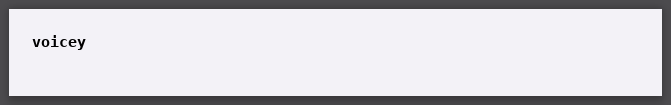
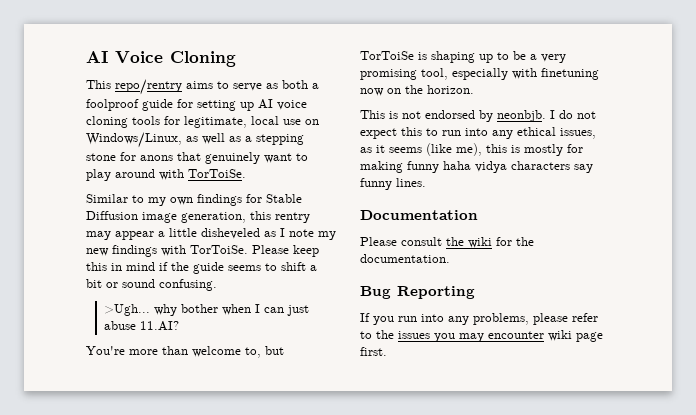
[32,35,86,50] voicey -> [86,51,236,67] [86,79,319,95] [86,99,307,111] [86,116,319,128] [86,132,304,148] [86,152,308,164] [86,169,246,181] [86,194,302,206] [86,211,310,223] [86,228,336,240] [86,245,319,257] [86,262,317,274] [86,279,217,291] [103,304,309,316] [103,321,179,331] [86,346,284,358] [360,51,566,63] [360,68,599,80] [360,85,474,96] [360,110,596,122] [360,127,596,139] [360,143,583,156] [360,161,593,173] [360,178,426,190] [360,210,478,220] [360,237,534,248] [360,254,450,263] [360,286,475,299] [360,313,598,325] [360,330,603,342] [360,347,387,356] AI Voice Cloning // This repo/rentry aims to serve as both a foolproof guide for setting up AI voice cloning tools for legitimate, local use on Windows/Linux, as well as a stepping stone for anons that genuinely want to play around with TorToiSe. // Similar to my own findings for Stable Diffusion image generation, this rentry may appear a little disheveled as I note my new findings with TorToiSe. Please keep this in mind if the guide seems to shift a bit or sound confusing. // >Ugh... why bother when I can just abuse 11.AI? // You're more than welcome to, but TorToiSe is shaping up to be a very promising tool, especially with finetuning now on the horizon. // This is not endorsed by neonbjb. I do not expect this to run into any ethical issues, as it seems (like me), this is mostly for making funny haha vidya characters say funny lines. // Documentation // Please consult the wiki for the documentation. // Bug Reporting // If you run into any problems, please refer to the issues you may encounter wiki page first.

